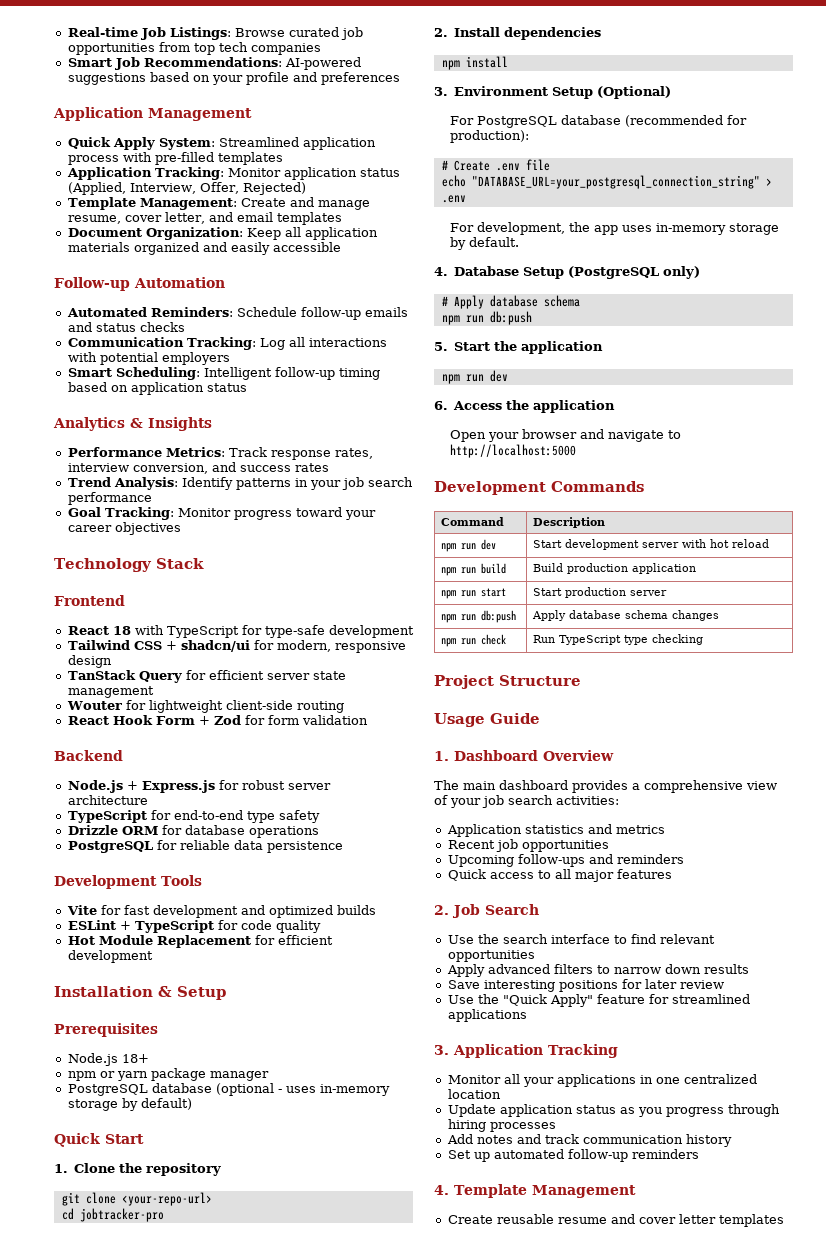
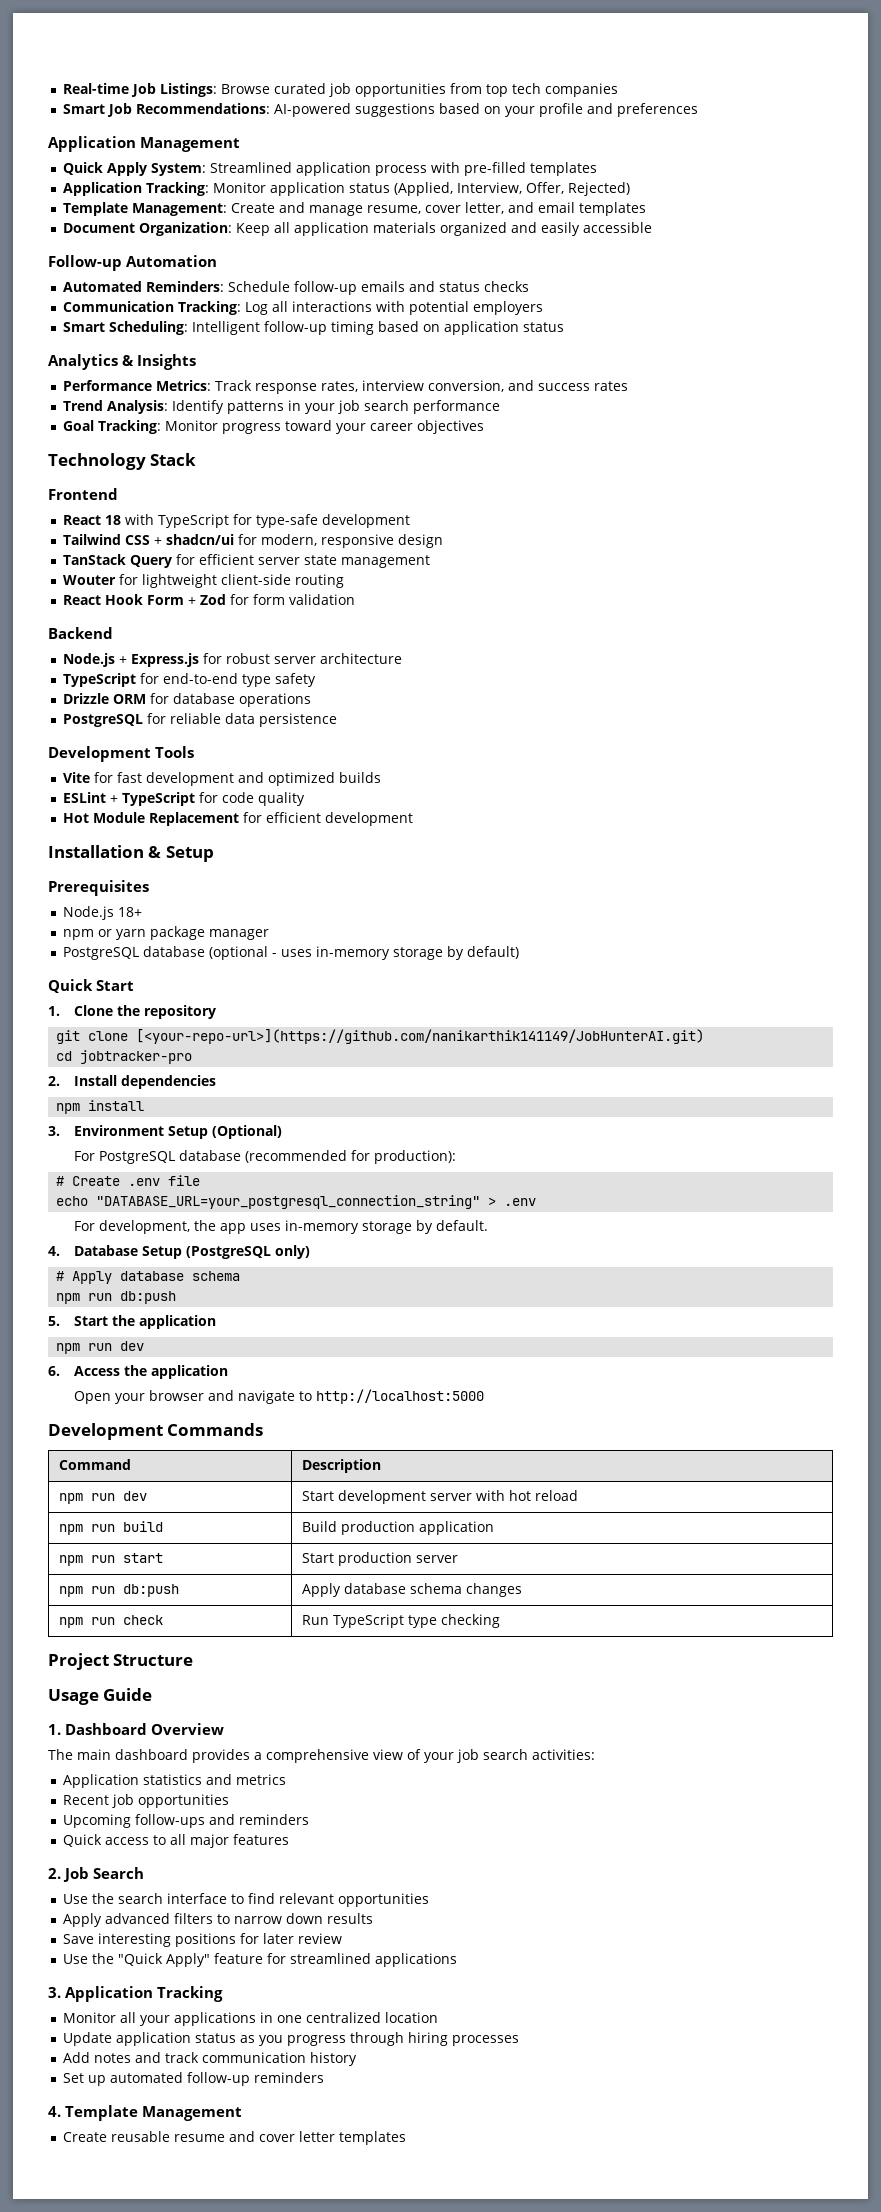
[121,1192,212,1206] <your-repo-url> -> [136,1029,705,1044] [<your-repo-url>](https://github.com/nanikarthik141149/JobHunterAI.git)

